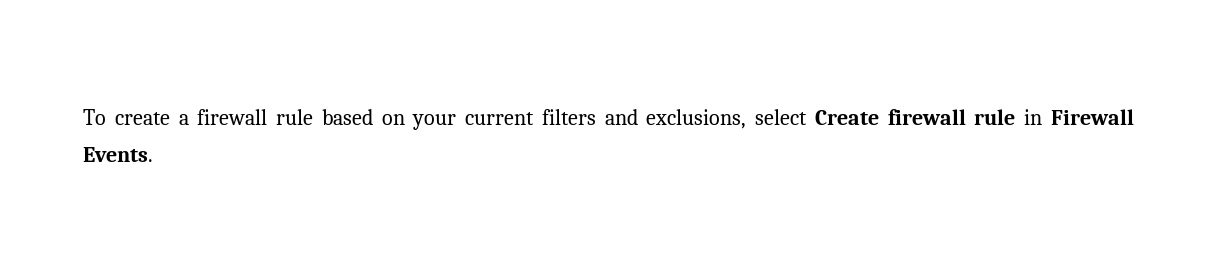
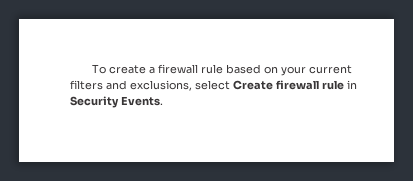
[1050,109,1134,125] Firewall -> [70,96,119,108] Security

